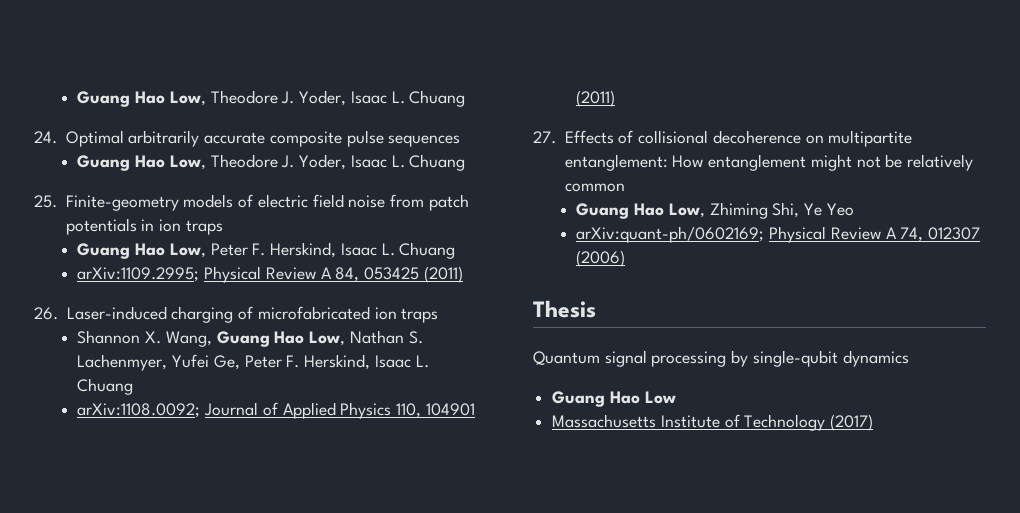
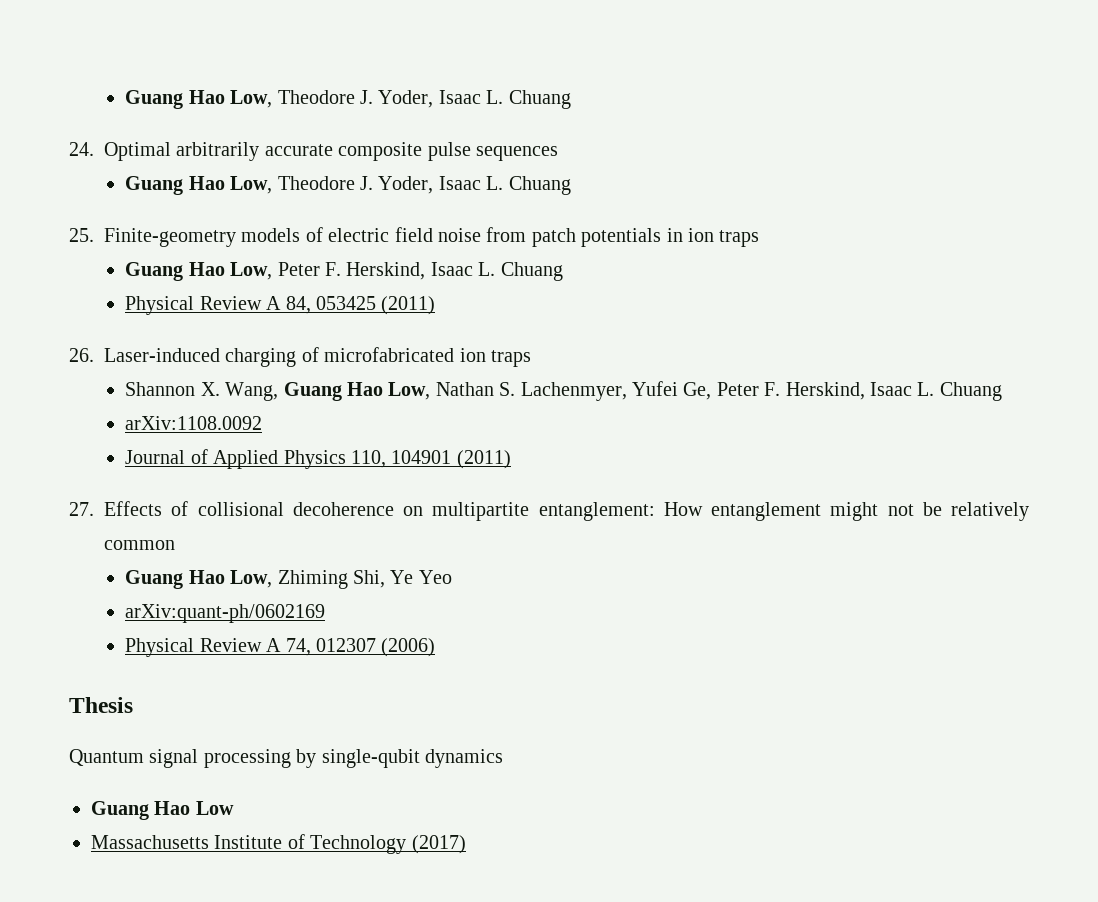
[77,267,200,282] arXiv:1109.2995; -> (563, 271) none
[77,403,201,418] arXiv:1108.0092; -> [125,416,263,430] arXiv:1108.0092 //
[576,226,765,243] arXiv:quant-ph/0602169; -> [125,604,326,623] arXiv:quant-ph/0602169 //

